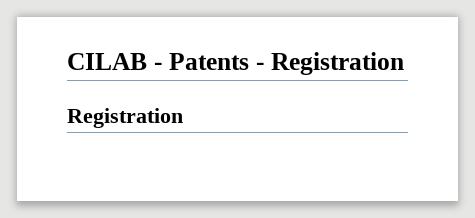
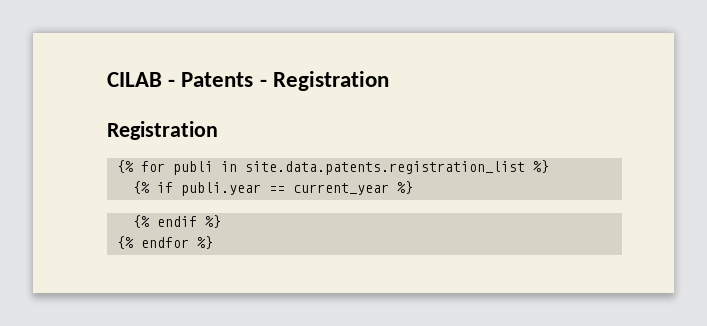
(183, 118) none -> [117,160,550,175] [133,181,414,196] [133,215,222,228] [117,236,214,249] // {% for publi in site.data.patents.registration_list %} // {% if publi.year == current_year %} // {% endif %} // {% endfor %}

